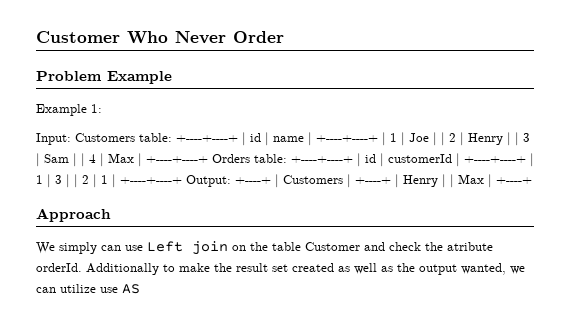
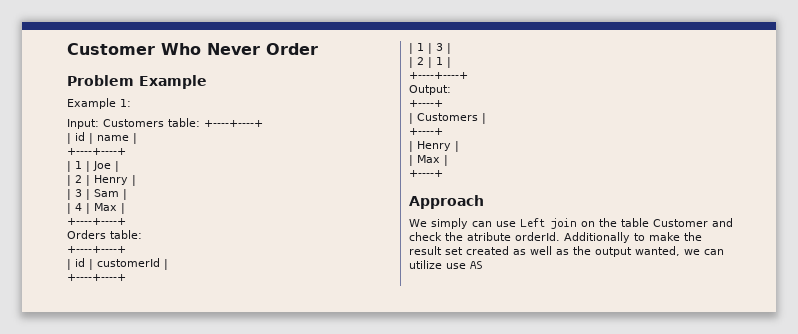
(238, 138) none -> (263, 123) //
[316,135,378,142] +----+----+ -> [67,148,126,155] // +----+----+ //
(437, 139) none -> (119, 166) //
(511, 139) none -> (136, 180) //
(77, 160) none -> (127, 194) //
[146,156,208,163] +----+----+ -> [67,218,126,225] // +----+----+ //
[291,156,353,163] +----+----+ -> [67,246,126,253] // +----+----+ //
[464,156,526,163] +----+----+ -> [67,274,126,281] // +----+----+ //
(70, 181) none -> (451, 48) //
[120,177,182,184] +----+----+ -> [409,72,468,79] // +----+----+ //
[235,177,271,184] +----+ -> [409,100,443,107] // +----+ //
[355,174,492,188] +----+ | Henry | | Max | -> [409,128,443,135] [409,141,459,152] [409,155,448,166] // +----+ // | Henry | // | Max | //

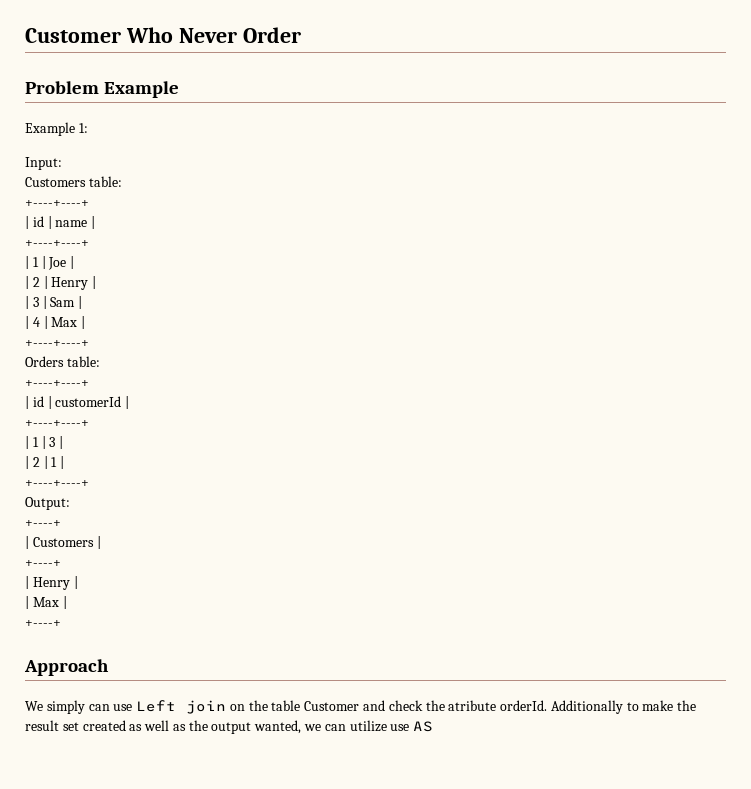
(99, 124) none -> (62, 163) //
(200, 122) none -> (122, 181) //

